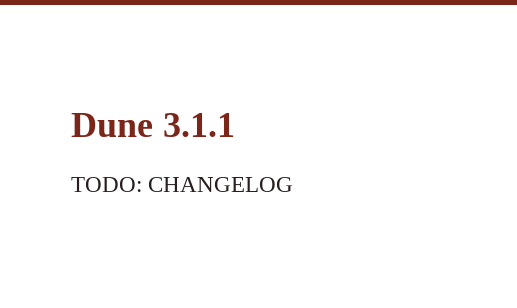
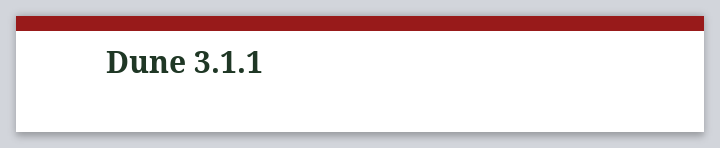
[71,177,294,192] // TODO: CHANGELOG -> (264, 62) none

